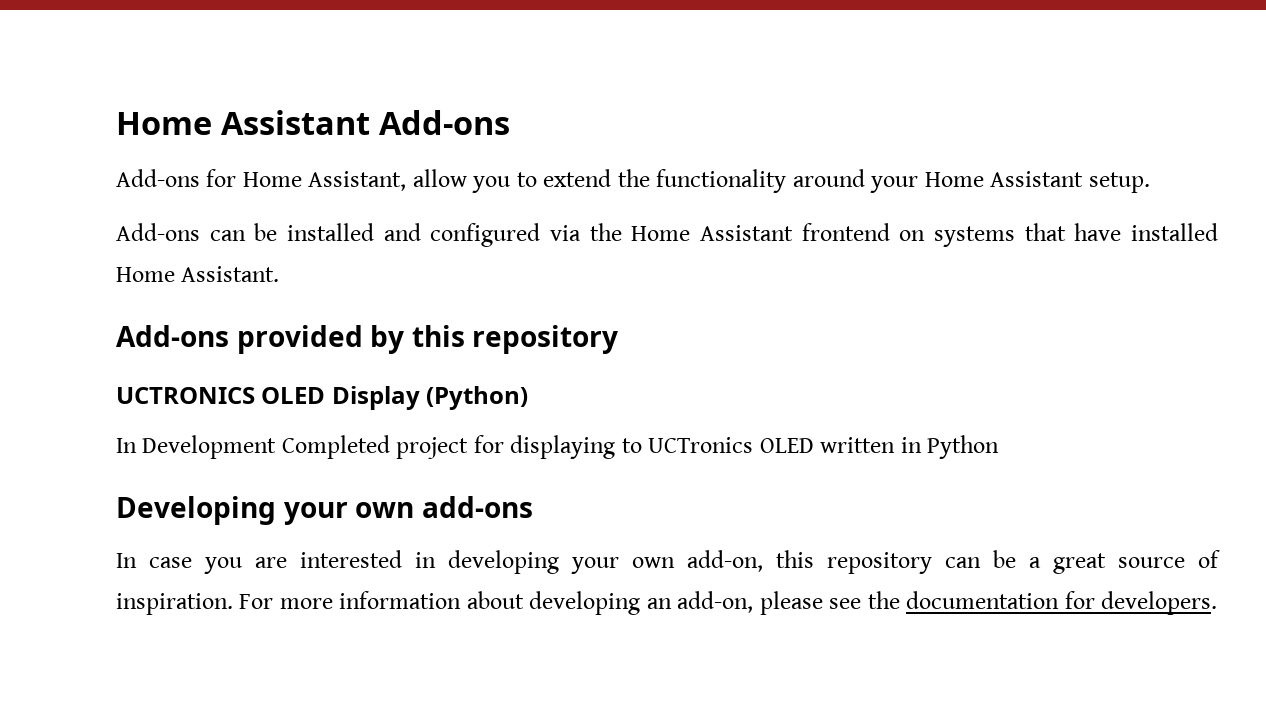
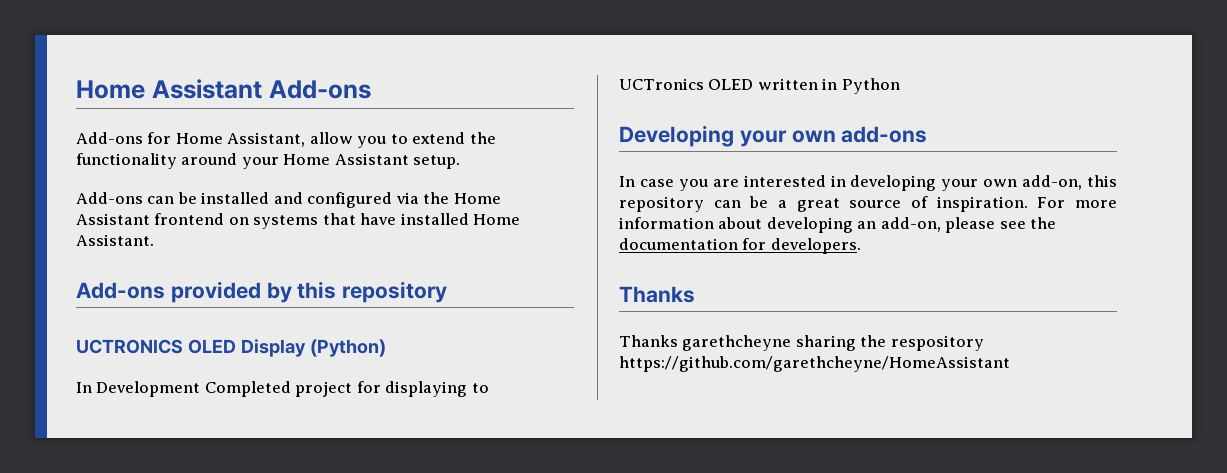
(1218, 603) none -> [619,286,695,303] [619,335,984,351] [619,356,1010,372] // Thanks // Thanks garethcheyne sharing the respository https://github.com/garethcheyne/HomeAssistant

